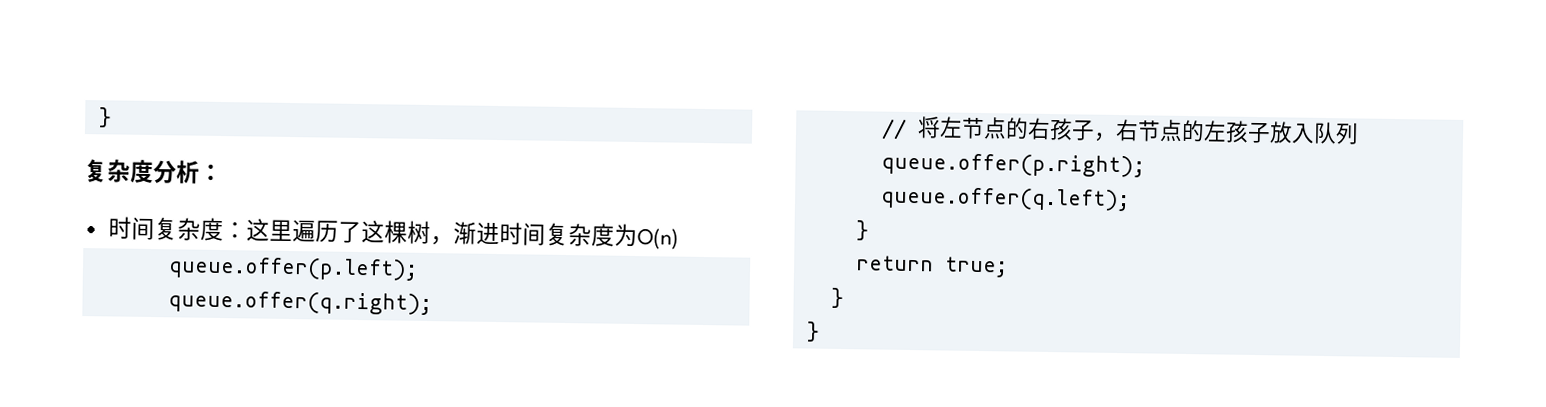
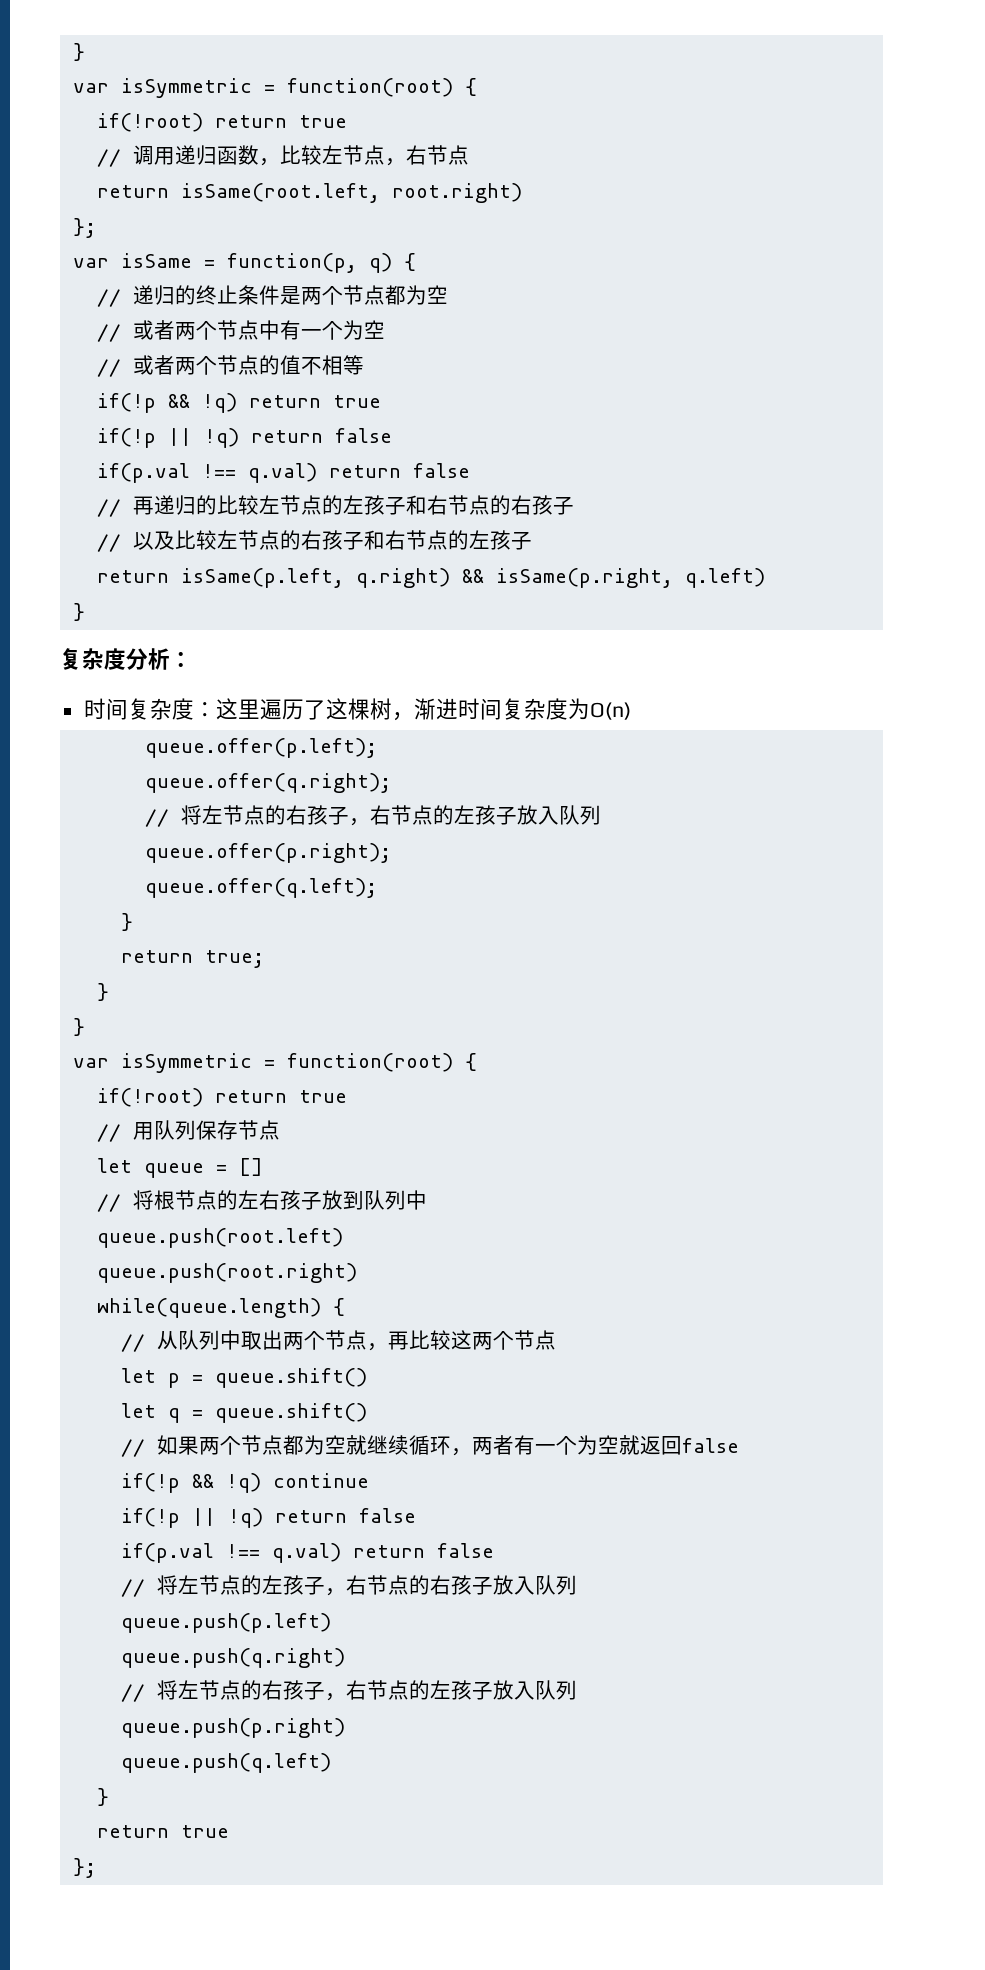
[98,107,112,128] } -> [72,43,85,61] [72,78,477,98] [96,113,347,132] [96,145,469,167] [96,183,522,203] [72,218,96,238] [72,253,416,273] [96,285,448,307] [96,320,385,342] [96,355,364,377] [96,393,381,413] [96,428,392,448] [96,463,470,483] [96,495,574,517] [96,530,532,552] [96,568,765,588] [72,603,85,621] } // var isSymmetric = function(root) { // if(!root) return true // // 调用递归函数，比较左节点，右节点 // return isSame(root.left, root.right) // }; // var isSame = function(p, q) { // // 递归的终止条件是两个节点都为空 // // 或者两个节点中有一个为空 // // 或者两个节点的值不相等 // if(!p && !q) return true // if(!p || !q) return false // if(p.val !== q.val) return false // // 再递归的比较左节点的左孩子和右节点的右孩子 // // 以及比较左节点的右孩子和右节点的左孩子 // return isSame(p.left, q.right) && isSame(p.right, q.left) // }
(820, 331) none -> [72,1053,477,1073] [96,1088,347,1107] [96,1120,280,1142] [96,1158,263,1178] [96,1190,427,1212] [96,1228,343,1248] [96,1263,357,1283] [96,1298,345,1318] [120,1330,556,1352] [120,1368,367,1388] [120,1403,367,1423] [120,1435,739,1457] [120,1473,369,1493] [120,1508,416,1528] [120,1543,494,1563] [120,1575,577,1597] [120,1613,331,1633] [120,1648,345,1668] [120,1680,577,1702] [120,1718,345,1738] [120,1753,331,1773] [96,1788,109,1806] [96,1825,229,1838] [72,1858,96,1878] // var isSymmetric = function(root) { // if(!root) return true // // 用队列保存节点 // let queue = [] // // 将根节点的左右孩子放到队列中 // queue.push(root.left) // queue.push(root.right) // while(queue.length) { // // 从队列中取出两个节点，再比较这两个节点 // let p = queue.shift() // let q = queue.shift() // // 如果两个节点都为空就继续循环，两者有一个为空就返回false // if(!p && !q) continue // if(!p || !q) return false // if(p.val !== q.val) return false // // 将左节点的左孩子，右节点的右孩子放入队列 // queue.push(p.left) // queue.push(q.right) // // 将左节点的右孩子，右节点的左孩子放入队列 // queue.push(p.right) // queue.push(q.left) // } // return true // };

